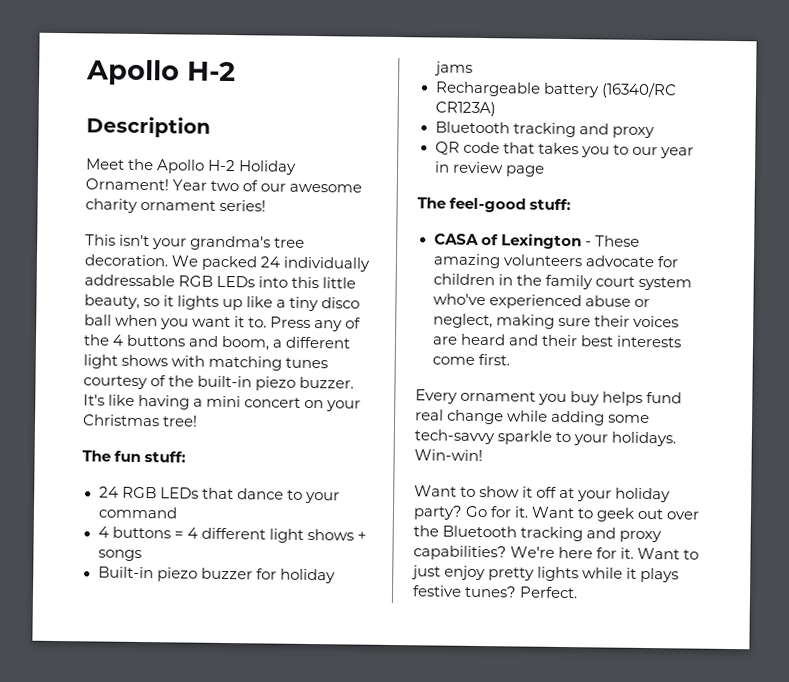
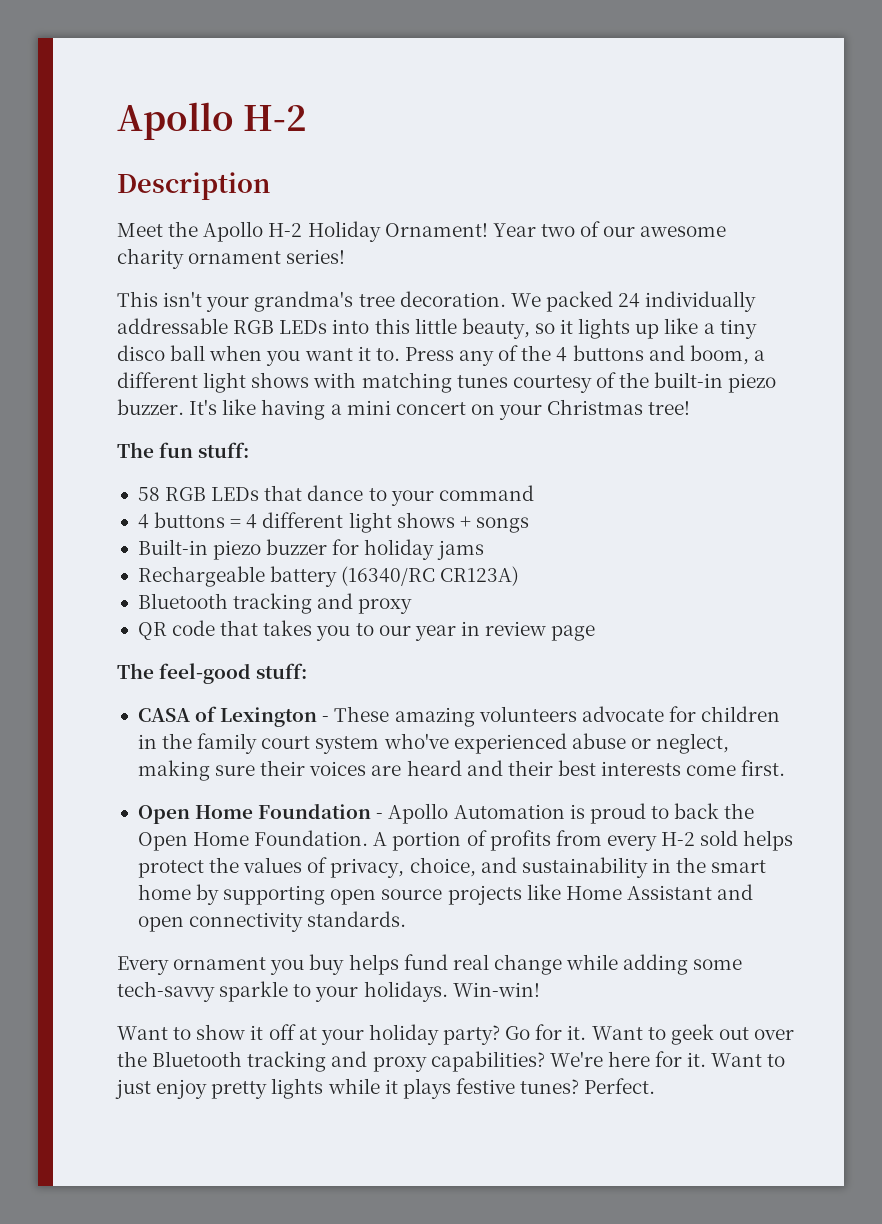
[98,486,119,498] 24 -> [137,487,160,501] 58
(510, 359) none -> [137,803,755,824] [137,830,794,851] [137,857,767,878] [137,884,754,905] [137,911,407,932] // Open Home Foundation - Apollo Automation is proud to back the Open Home Foundation. A portion of profits from every H-2 sold helps protect the values of privacy, choice, and sustainability in the smart home by supporting open source projects like Home Assistant and open connectivity standards.

